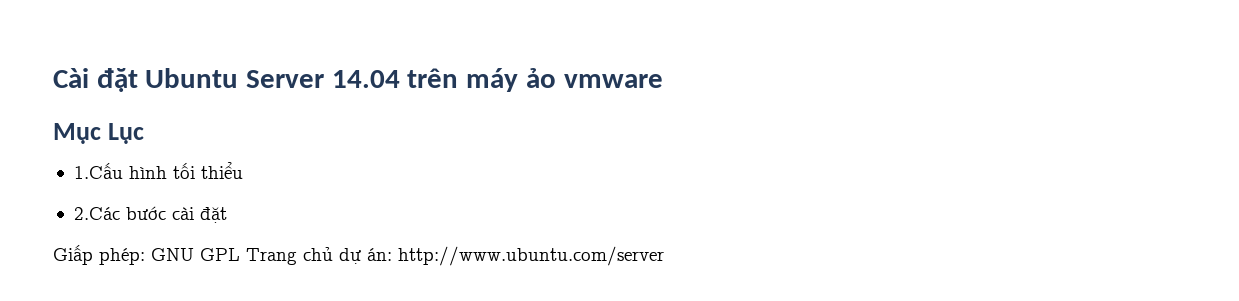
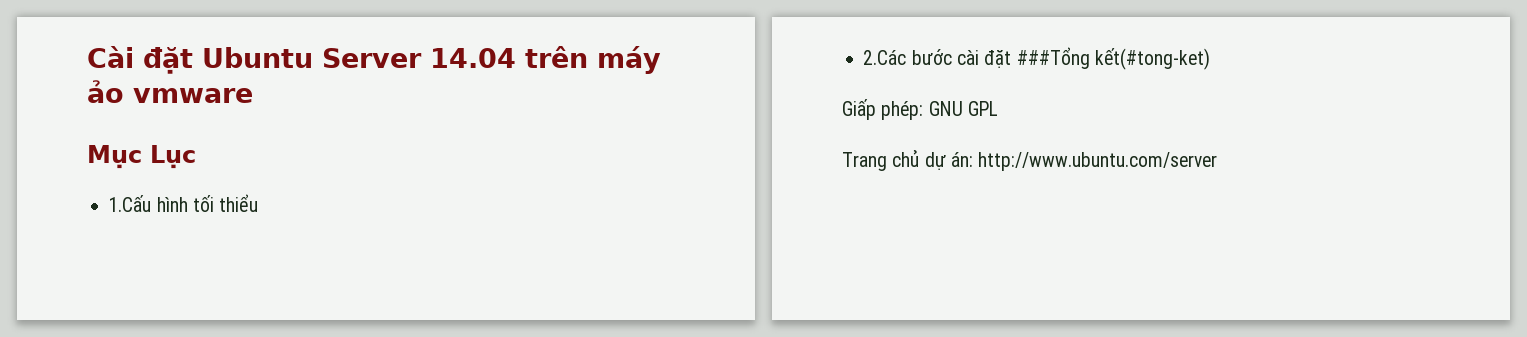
(227, 215) none -> [1016,47,1210,70] ###Tổng kết(#tong-ket)
(240, 254) none -> (998, 108) //

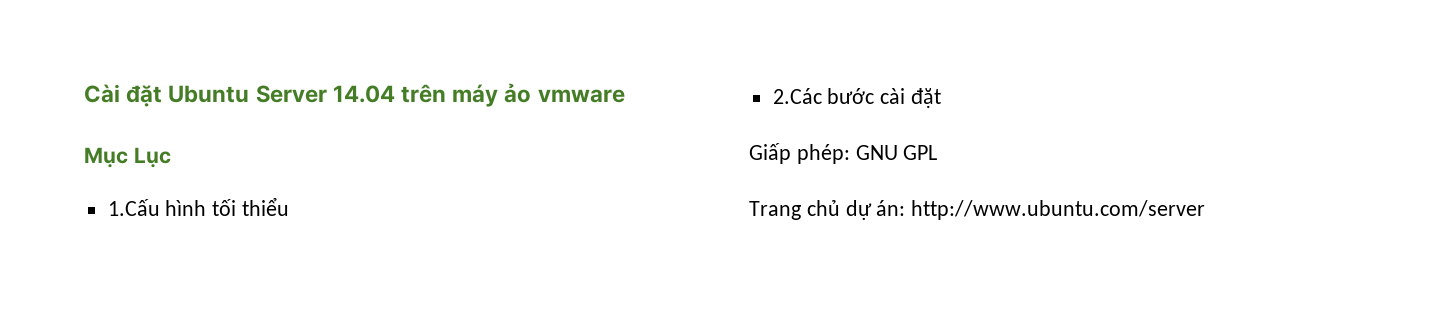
[1016,47,1210,70] ###Tổng kết(#tong-ket) -> (942, 98) none

